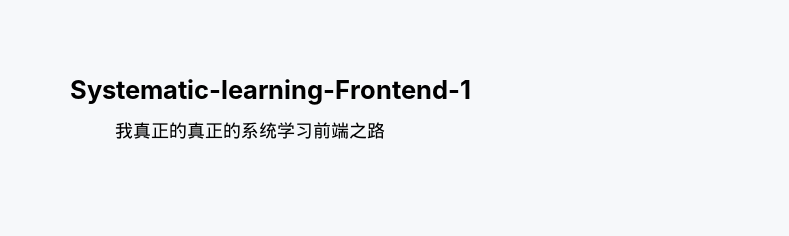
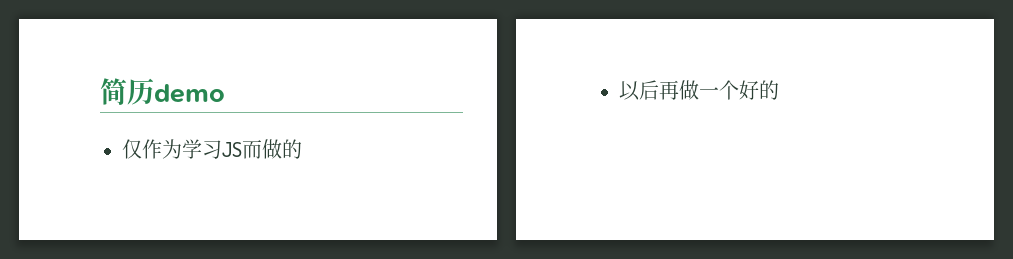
[70,79,471,105] [114,122,385,139] Systematic-learning-Frontend-1 // 我真正的真正的系统学习前端之路 -> [100,78,225,105] [122,139,302,159] [619,80,779,101] 简历demo // 仅作为学习JS而做的 // 以后再做一个好的

